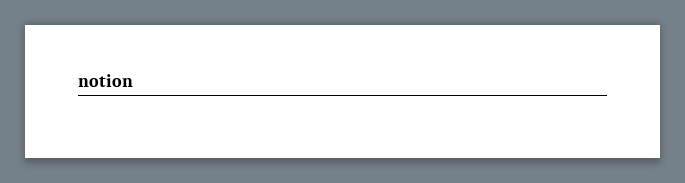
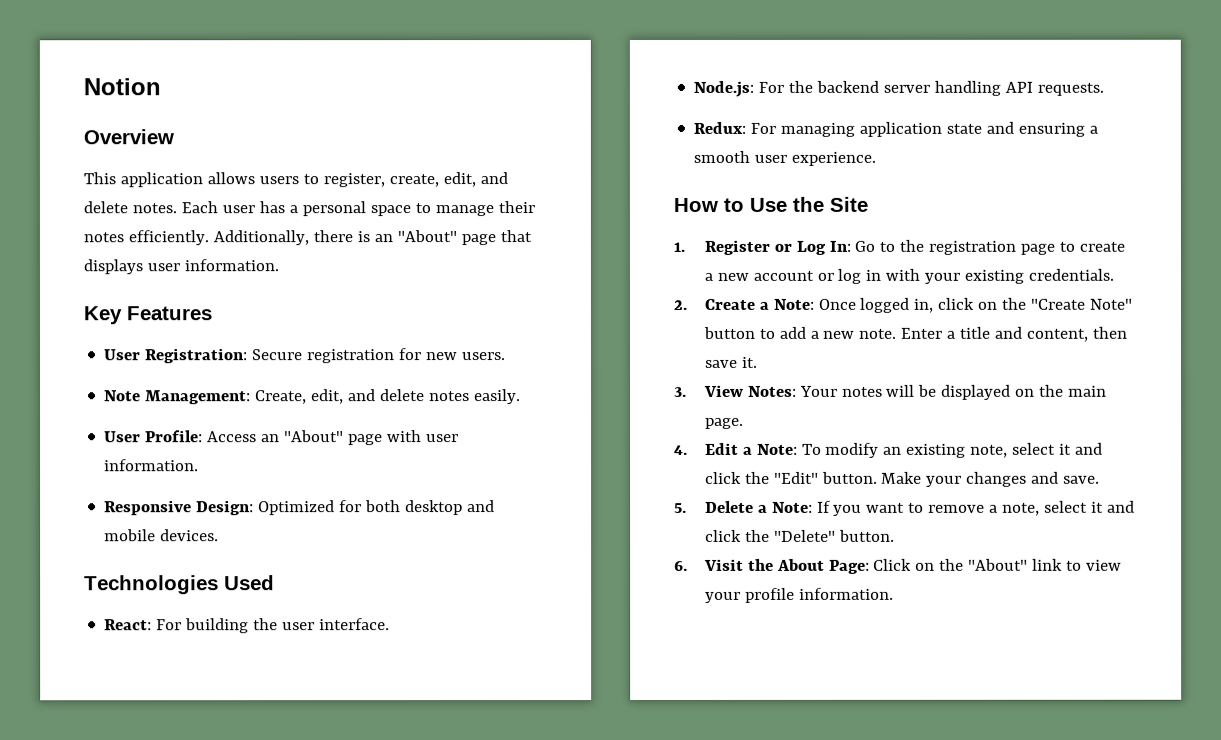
[78,74,133,87] notion -> [83,78,161,96] [83,129,174,145] [83,172,508,188] [83,201,535,217] [83,230,532,246] [83,259,279,275] [83,306,212,325] [103,348,506,364] [104,389,522,405] [104,430,460,446] [104,459,200,472] [104,500,496,516] [104,529,220,542] [84,575,275,595] [104,618,391,634] [693,80,1105,97] [693,121,1099,137] [693,150,877,166] [673,196,868,212] [673,239,1126,255] [703,268,1115,284] [673,297,1133,313] [702,326,1128,342] [703,356,757,368] [674,384,1108,400] [704,417,744,429] [674,442,1104,458] [704,471,1101,487] [674,500,1136,516] [704,529,895,542] [674,558,1123,574] [704,587,894,603] Notion // Overview // This application allows users to register, create, edit, and delete notes. Each user has a personal space to manage their notes efficiently. Additionally, there is an "About" page that displays user information. // Key Features // User Registration: Secure registration for new users. // Note Management: Create, edit, and delete notes easily. // User Profile: Access an "About" page with user information. // Responsive Design: Optimized for both desktop and mobile devices. // Technologies Used // React: For building the user interface. // Node.js: For the backend server handling API requests. // Redux: For managing application state and ensuring a smooth user experience. // How to Use the Site // 1. Register or Log In: Go to the registration page to create a new account or log in with your existing credentials. // 2. Create a Note: Once logged in, click on the "Create Note" button to add a new note. Enter a title and content, then save it. // 3. View Notes: Your notes will be displayed on the main page. // 4. Edit a Note: To modify an existing note, select it and click the "Edit" button. Make your changes and save. // 5. Delete a Note: If you want to remove a note, select it and click the "Delete" button. // 6. Visit the About Page: Click on the "About" link to view your profile information.

